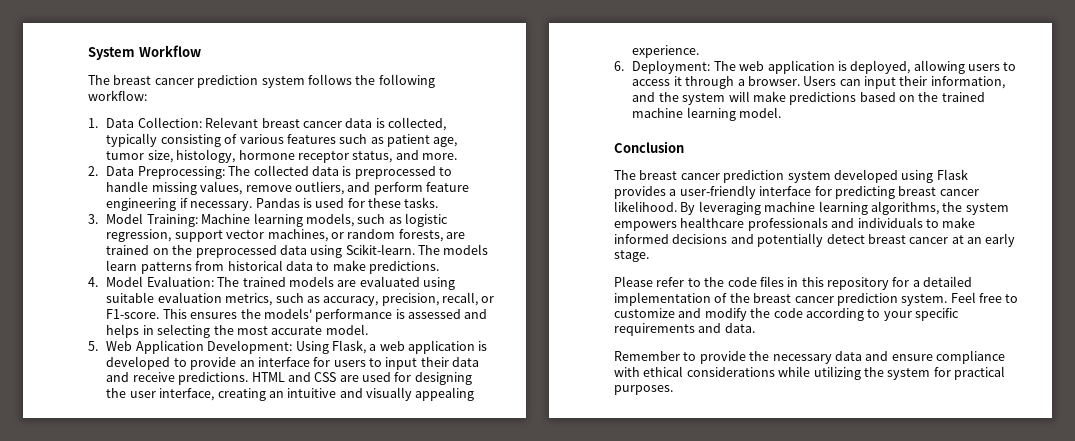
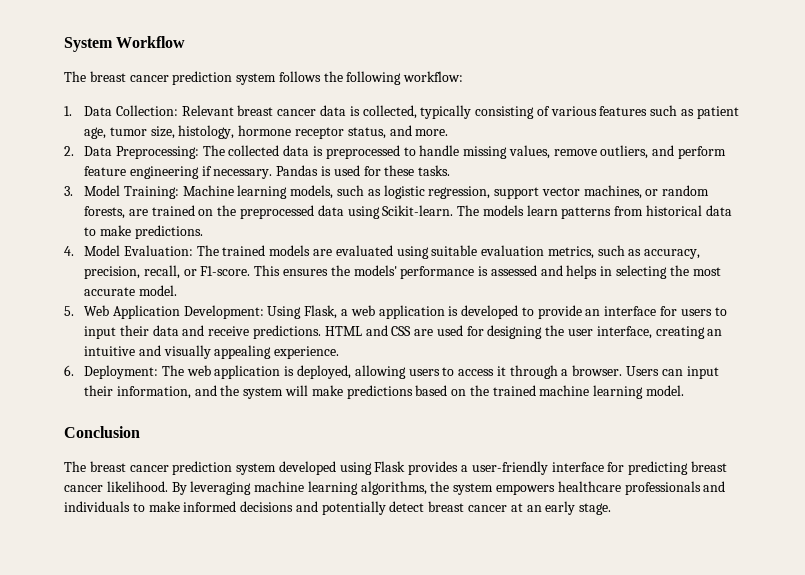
[614,276,973,290] [614,292,1019,306] [614,308,959,321] [614,323,755,336] [614,350,1005,364] [614,366,1005,380] [614,385,673,395] // Please refer to the code files in this repository for a detailed implementation of the breast cancer prediction system. Feel free to customize and modify the code according to your specific requirements and data. // Remember to provide the necessary data and ensure compliance with ethical considerations while utilizing the system for practical purposes. -> (612, 509) none

